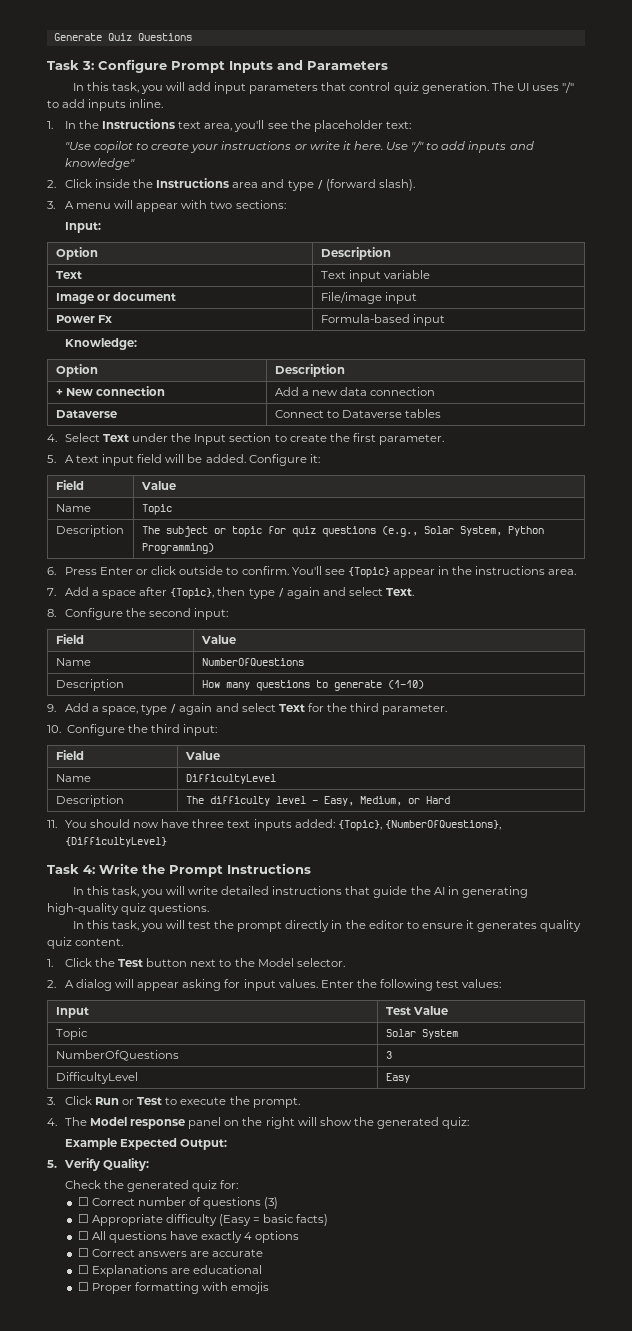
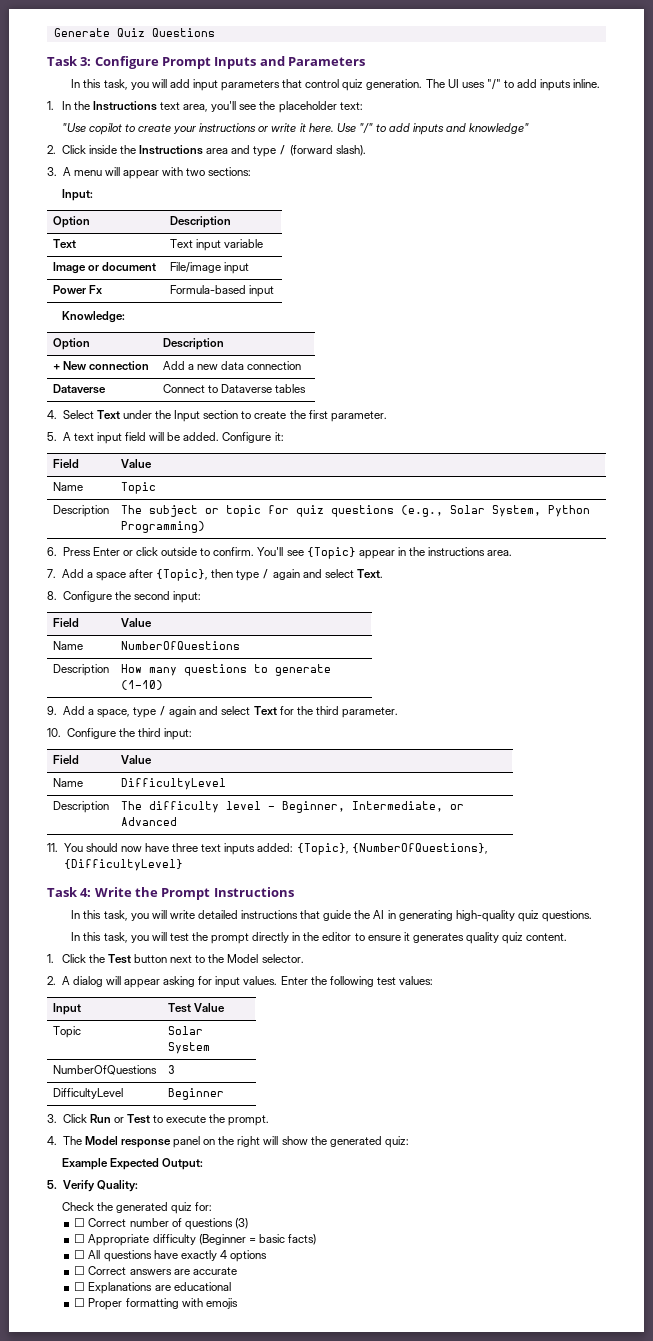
[323,796,450,806] Easy, Medium, or Hard -> [281,801,464,813] [120,817,177,826] Beginner, Intermediate, or Advanced
[385,1073,410,1083] Easy -> [167,1088,224,1100] Beginner
[218,1214,251,1226] (Easy -> [198,1234,246,1245] (Beginner

